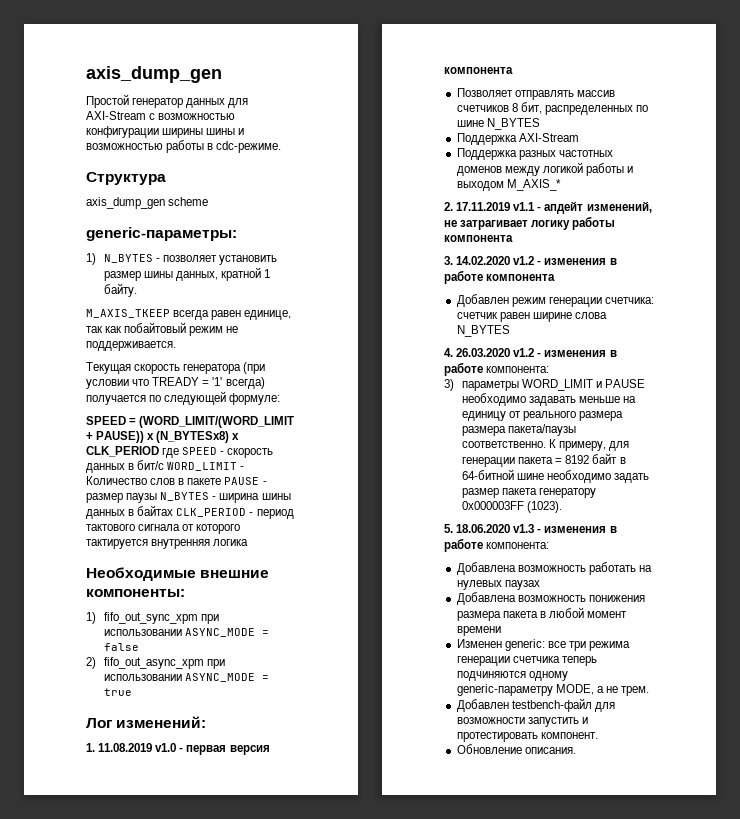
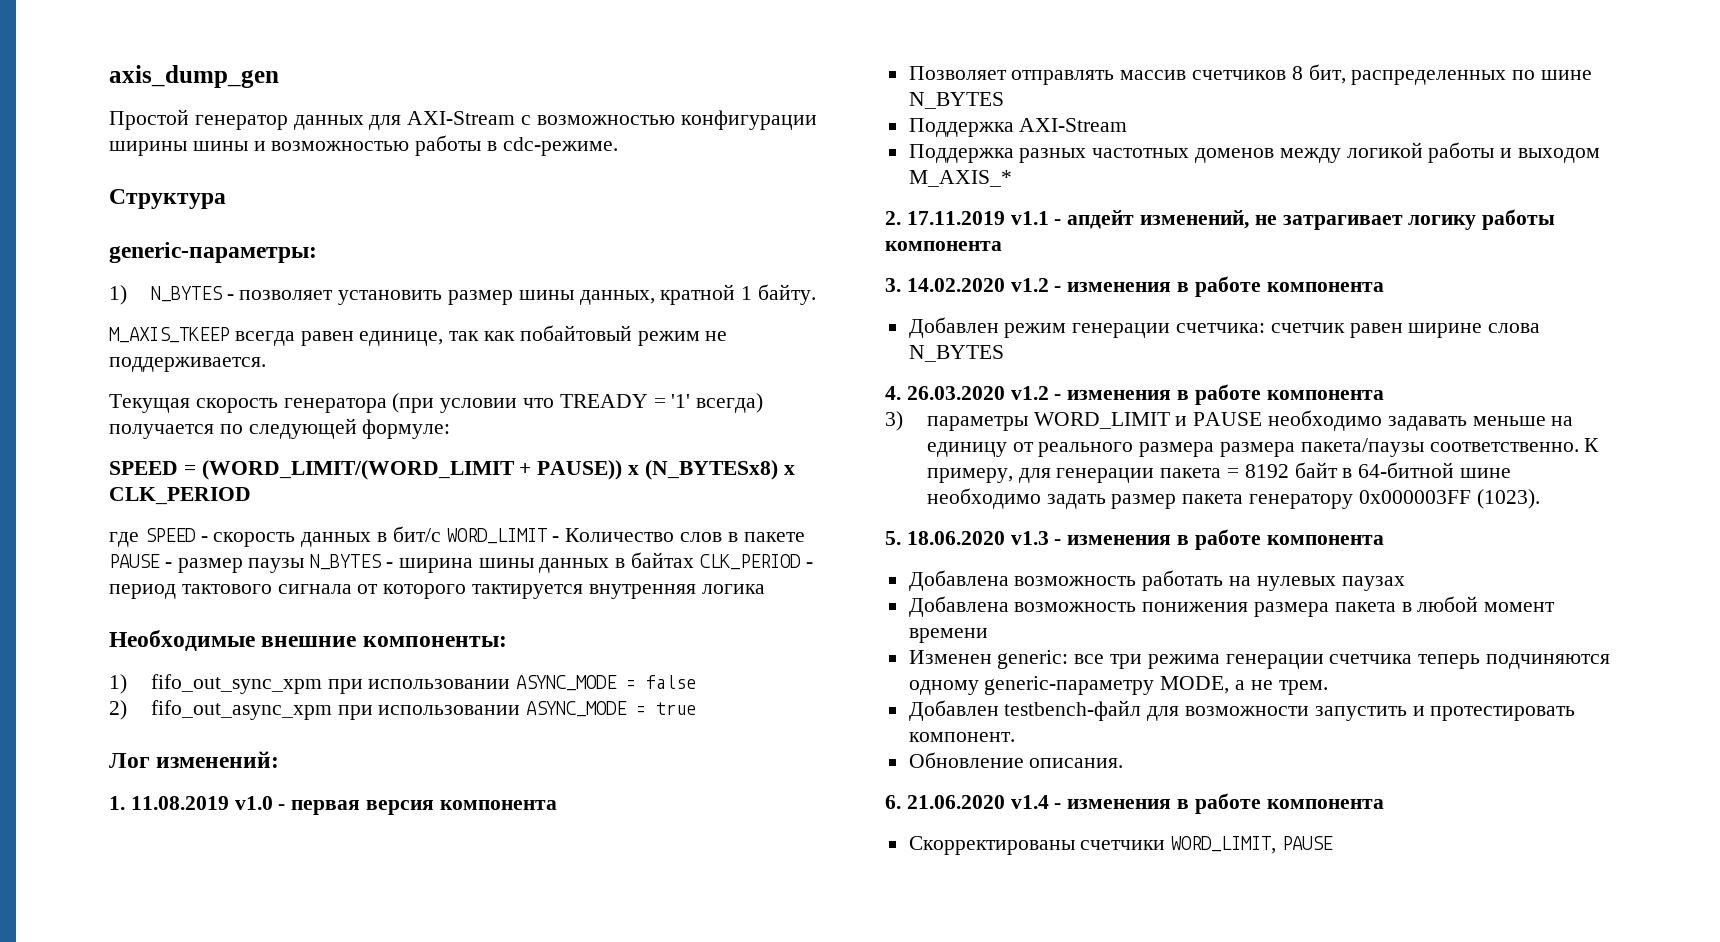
[86,197,209,209] // axis_dump_gen scheme -> (226, 199) none
(159, 451) none -> (251, 496) //
[486,366,550,373] компонента: -> [1266,390,1384,400] компонента
[486,542,550,549] компонента: -> [1266,535,1384,545] компонента
(576, 750) none -> [885,793,1384,814] [908,836,1334,855] // 6. 21.06.2020 v1.4 - изменения в работе компонента // Скорректированы счетчики WORD_LIMIT, PAUSE

